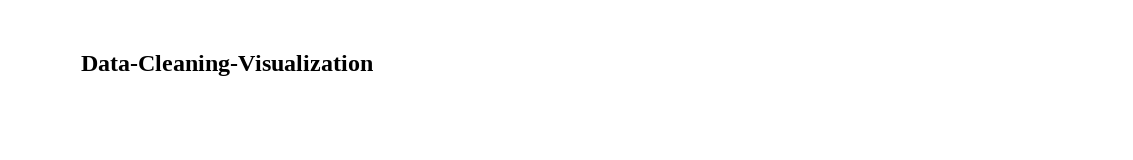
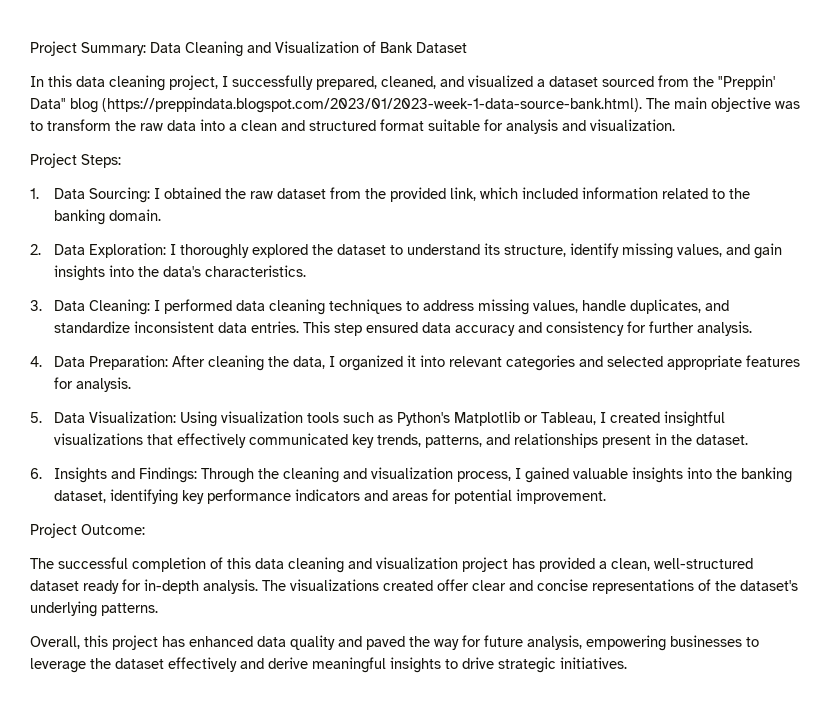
[81,55,373,76] Data-Cleaning-Visualization -> [30,41,467,57] [30,75,775,91] [30,97,800,113] [30,119,675,134] [30,153,121,168] [30,187,750,203] [53,209,161,225] [30,243,782,259] [53,265,306,281] [30,299,729,315] [53,321,752,336] [30,355,800,371] [53,377,131,392] [30,411,725,427] [53,433,748,448] [30,467,792,483] [53,489,606,505] [30,523,145,538] [30,557,753,573] [30,579,798,594] [30,601,158,617] [30,635,759,651] [30,657,627,673] Project Summary: Data Cleaning and Visualization of Bank Dataset // In this data cleaning project, I successfully prepared, cleaned, and visualized a dataset sourced from the "Preppin' Data" blog (https://preppindata.blogspot.com/2023/01/2023-week-1-data-source-bank.html). The main objective was to transform the raw data into a clean and structured format suitable for analysis and visualization. // Project Steps: // 1. Data Sourcing: I obtained the raw dataset from the provided link, which included information related to the banking domain. // 2. Data Exploration: I thoroughly explored the dataset to understand its structure, identify missing values, and gain insights into the data's characteristics. // 3. Data Cleaning: I performed data cleaning techniques to address missing values, handle duplicates, and standardize inconsistent data entries. This step ensured data accuracy and consistency for further analysis. // 4. Data Preparation: After cleaning the data, I organized it into relevant categories and selected appropriate features for analysis. // 5. Data Visualization: Using visualization tools such as Python's Matplotlib or Tableau, I created insightful visualizations that effectively communicated key trends, patterns, and relationships present in the dataset. // 6. Insights and Findings: Through the cleaning and visualization process, I gained valuable insights into the banking dataset, identifying key performance indicators and areas for potential improvement. // Project Outcome: // The successful completion of this data cleaning and visualization project has provided a clean, well-structured dataset ready for in-depth analysis. The visualizations created offer clear and concise representations of the dataset's underlying patterns. // Overall, this project has enhanced data quality and paved the way for future analysis, empowering businesses to leverage the dataset effectively and derive meaningful insights to drive strategic initiatives.

